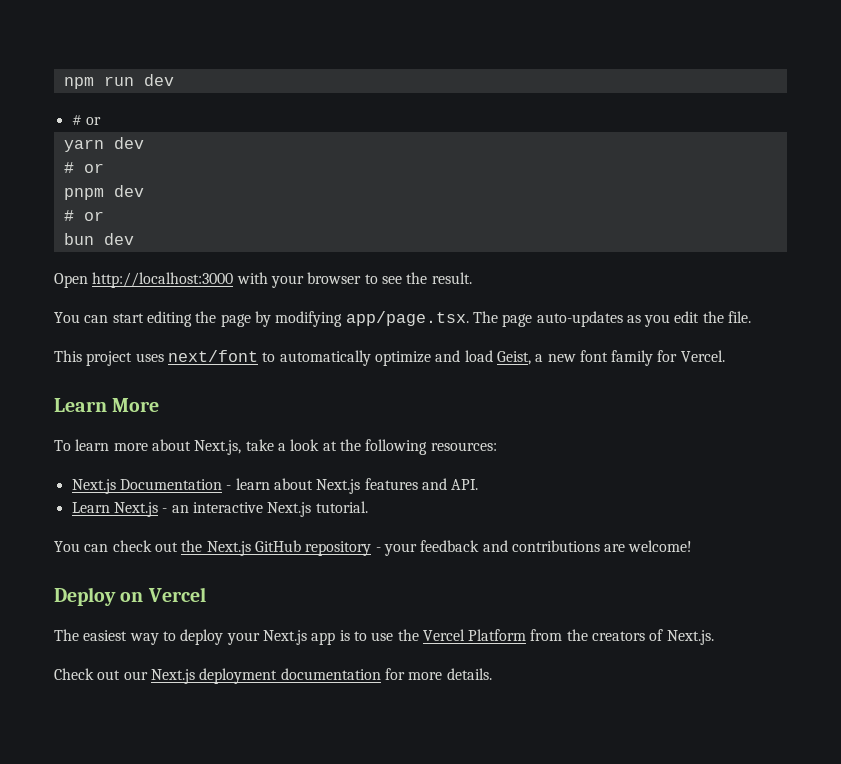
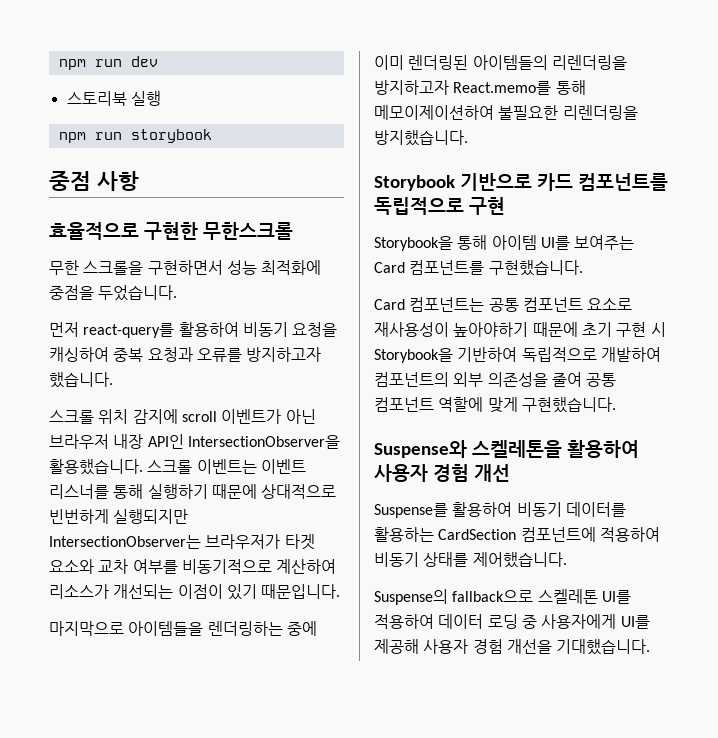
[71,115,101,125] [63,137,144,152] [63,162,104,173] [63,185,144,200] [63,210,104,221] [63,233,134,245] [54,272,472,288] [54,311,752,327] [54,350,725,366] [54,398,160,412] [54,439,497,455] [71,478,479,494] [71,501,368,517] [54,540,693,556] [54,587,206,606] [54,629,714,645] [54,668,492,684] # or // yarn dev // # or // pnpm dev // # or // bun dev // Open http://localhost:3000 with your browser to see the result. // You can start editing the page by modifying app/page.tsx. The page auto-updates as you edit the file. // This project uses next/font to automatically optimize and load Geist, a new font family for Vercel. // Learn More // To learn more about Next.js, take a look at the following resources: // Next.js Documentation - learn about Next.js features and API. // Learn Next.js - an interactive Next.js tutorial. // You can check out the Next.js GitHub repository - your feedback and contributions are welcome! // Deploy on Vercel // The easiest way to deploy your Next.js app is to use the Vercel Platform from the creators of Next.js. // Check out our Next.js deployment documentation for more details. -> [66,91,161,106] [58,129,212,143] [49,171,139,191] [49,222,293,240] [49,260,322,275] [49,285,178,301] [49,322,338,338] [49,347,322,362] [49,372,113,388] [49,409,316,424] [49,434,340,449] [49,459,306,475] [49,484,337,499] [49,509,189,524] [49,534,315,550] [49,559,337,574] [49,584,341,600] [49,621,317,636] [374,55,627,70] [374,80,586,95] [374,105,638,120] [374,130,468,146] [374,173,668,191] [374,197,505,215] [374,235,635,251] [374,260,583,276] [374,297,633,312] [374,322,666,337] [374,347,661,363] [374,372,617,387] [374,397,616,413] [374,440,639,458] [374,464,510,482] [374,502,626,518] [374,527,660,542] [374,552,567,568] [374,589,631,605] [374,614,650,629] [374,639,651,655] 스토리북 실행 // npm run storybook // 중점 사항 // 효율적으로 구현한 무한스크롤 // 무한 스크롤을 구현하면서 성능 최적화에 중점을 두었습니다. // 먼저 react-query를 활용하여 비동기 요청을 캐싱하여 중복 요청과 오류를 방지하고자 했습니다. // 스크롤 위치 감지에 scroll 이벤트가 아닌 브라우저 내장 API인 IntersectionObserver을 활용했습니다. 스크롤 이벤트는 이벤트 리스너를 통해 실행하기 때문에 상대적으로 빈번하게 실행되지만 IntersectionObserver는 브라우저가 타겟 요소와 교차 여부를 비동기적으로 계산하여 리소스가 개선되는 이점이 있기 때문입니다. // 마지막으로 아이템들을 렌더링하는 중에 이미 렌더링된 아이템들의 리렌더링을 방지하고자 React.memo를 통해 메모이제이션하여 불필요한 리렌더링을 방지했습니다. // Storybook 기반으로 카드 컴포넌트를 독립적으로 구현 // Storybook을 통해 아이템 UI를 보여주는 Card 컴포넌트를 구현했습니다. // Card 컴포넌트는 공통 컴포넌트 요소로 재사용성이 높아야하기 때문에 초기 구현 시 Storybook을 기반하여 독립적으로 개발하여 컴포넌트의 외부 의존성을 줄여 공통 컴포넌트 역할에 맞게 구현했습니다. // Suspense와 스켈레톤을 활용하여 사용자 경험 개선 // Suspense를 활용하여 비동기 데이터를 활용하는 CardSection 컴포넌트에 적용하여 비동기 상태를 제어했습니다. // Suspense의 fallback으로 스켈레톤 UI를 적용하여 데이터 로딩 중 사용자에게 UI를 제공해 사용자 경험 개선을 기대했습니다.

